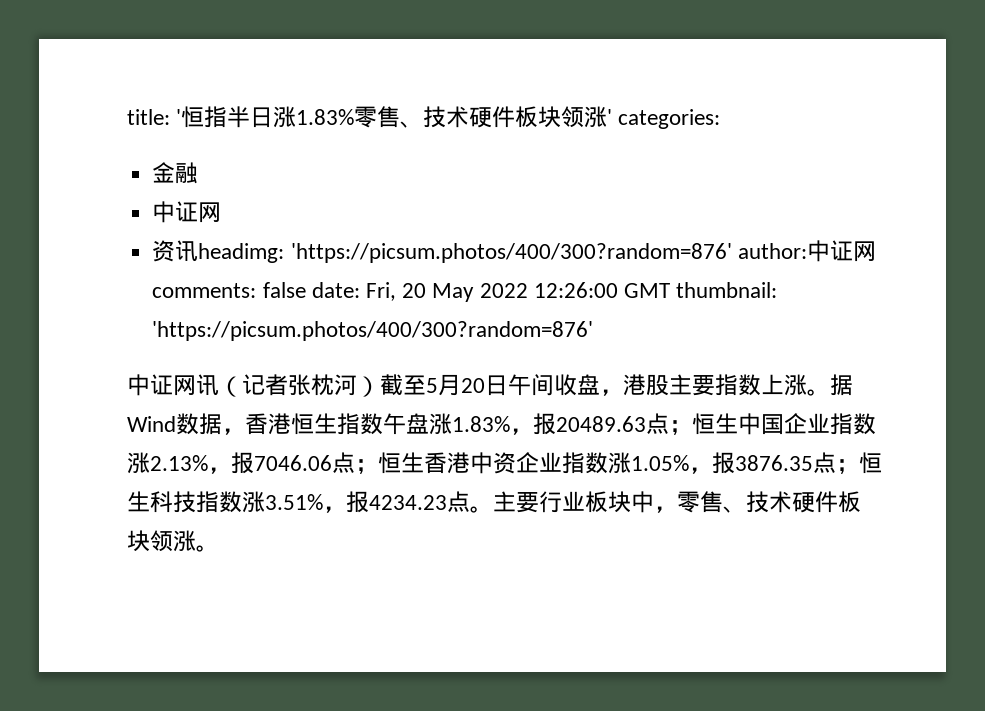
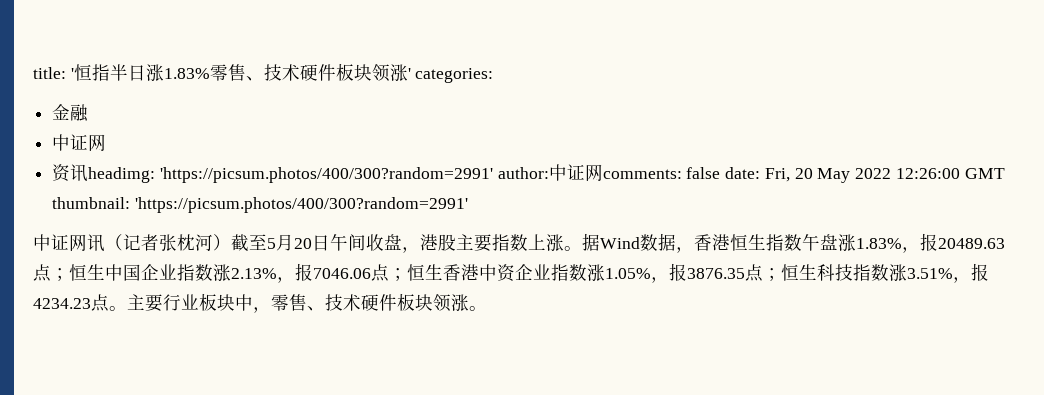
[290,243,732,263] 'https://picsum.photos/400/300?random=876' -> [159,167,493,183] 'https://picsum.photos/400/300?random=2991'
[152,321,594,341] 'https://picsum.photos/400/300?random=876' -> [134,197,468,213] 'https://picsum.photos/400/300?random=2991'

